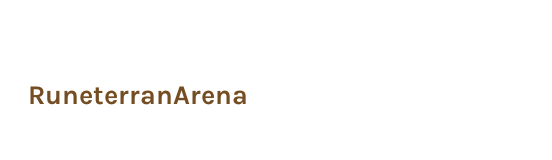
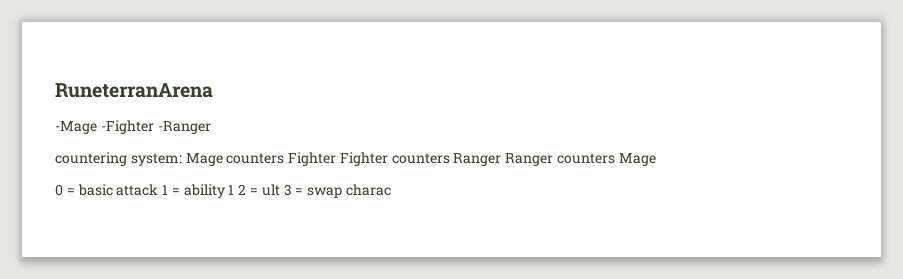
(248, 95) none -> [55,120,211,134] [55,152,656,166] [55,184,391,198] // -Mage -Fighter -Ranger // countering system: Mage counters Fighter Fighter counters Ranger Ranger counters Mage // 0 = basic attack 1 = ability 1 2 = ult 3 = swap charac

